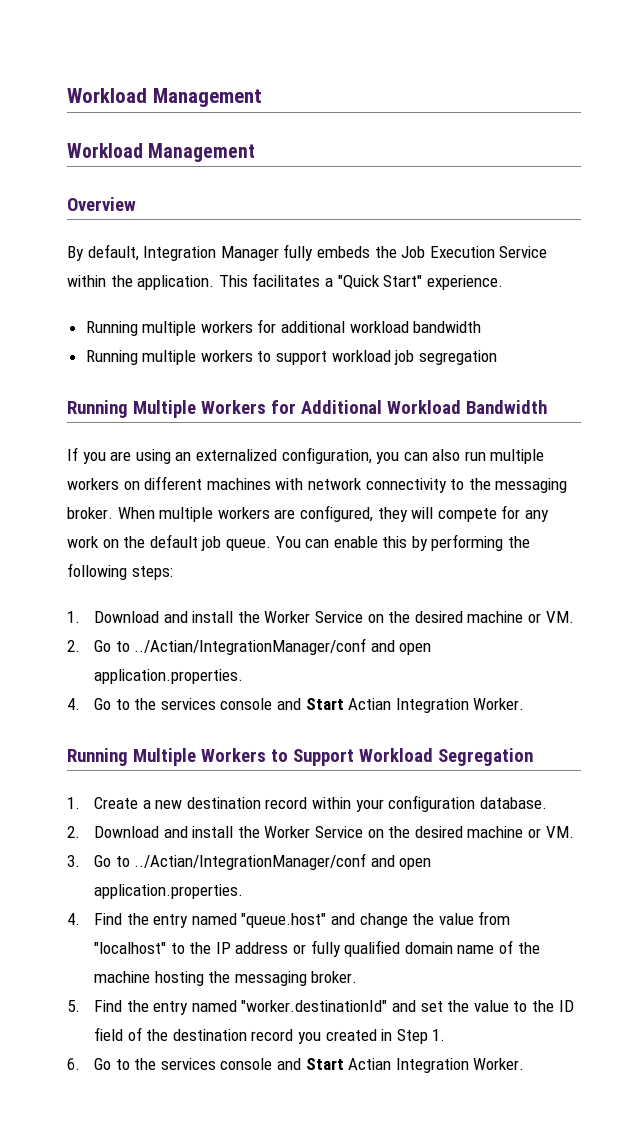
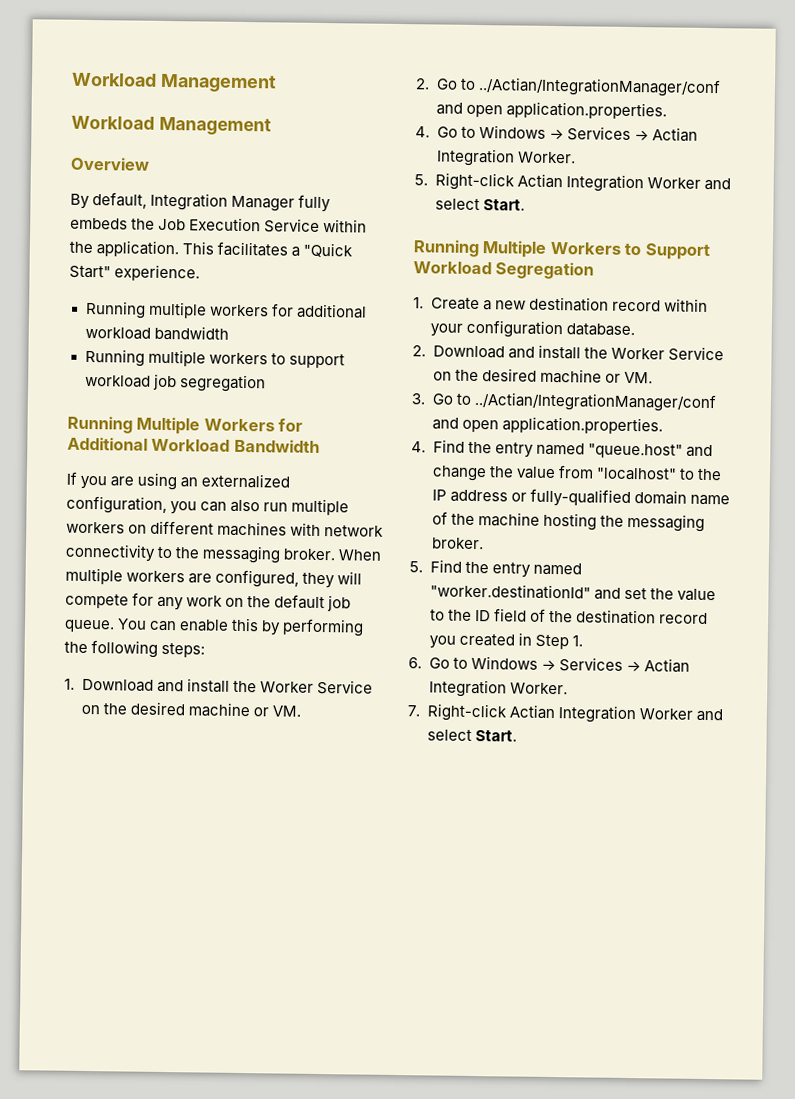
[134,698,525,713] the services console and Start Actian Integration Worker. -> [478,125,698,142] [435,148,576,167] [414,172,731,193] [434,198,525,211] Windows → Services → Actian Integration Worker. // 5. Right-click Actian Integration Worker and select Start.
[310,940,401,957] fully qualified -> [529,488,631,508] fully-qualified
[134,1058,525,1073] the services console and Start Actian Integration Worker. -> [470,655,690,673] [428,679,568,698] [407,703,723,724] [426,729,517,742] Windows → Services → Actian Integration Worker. // 7. Right-click Actian Integration Worker and select Start.

